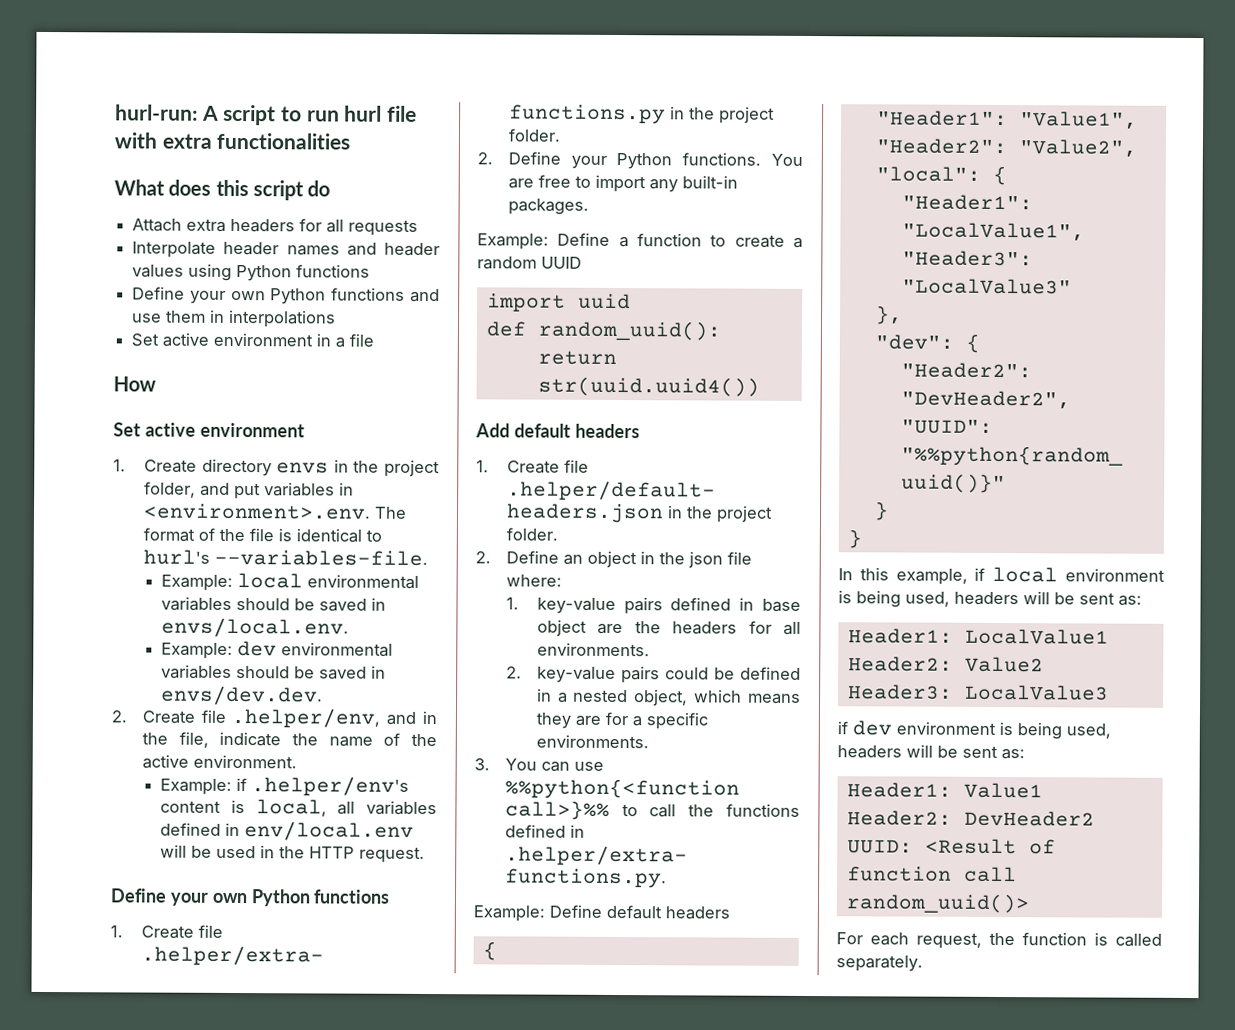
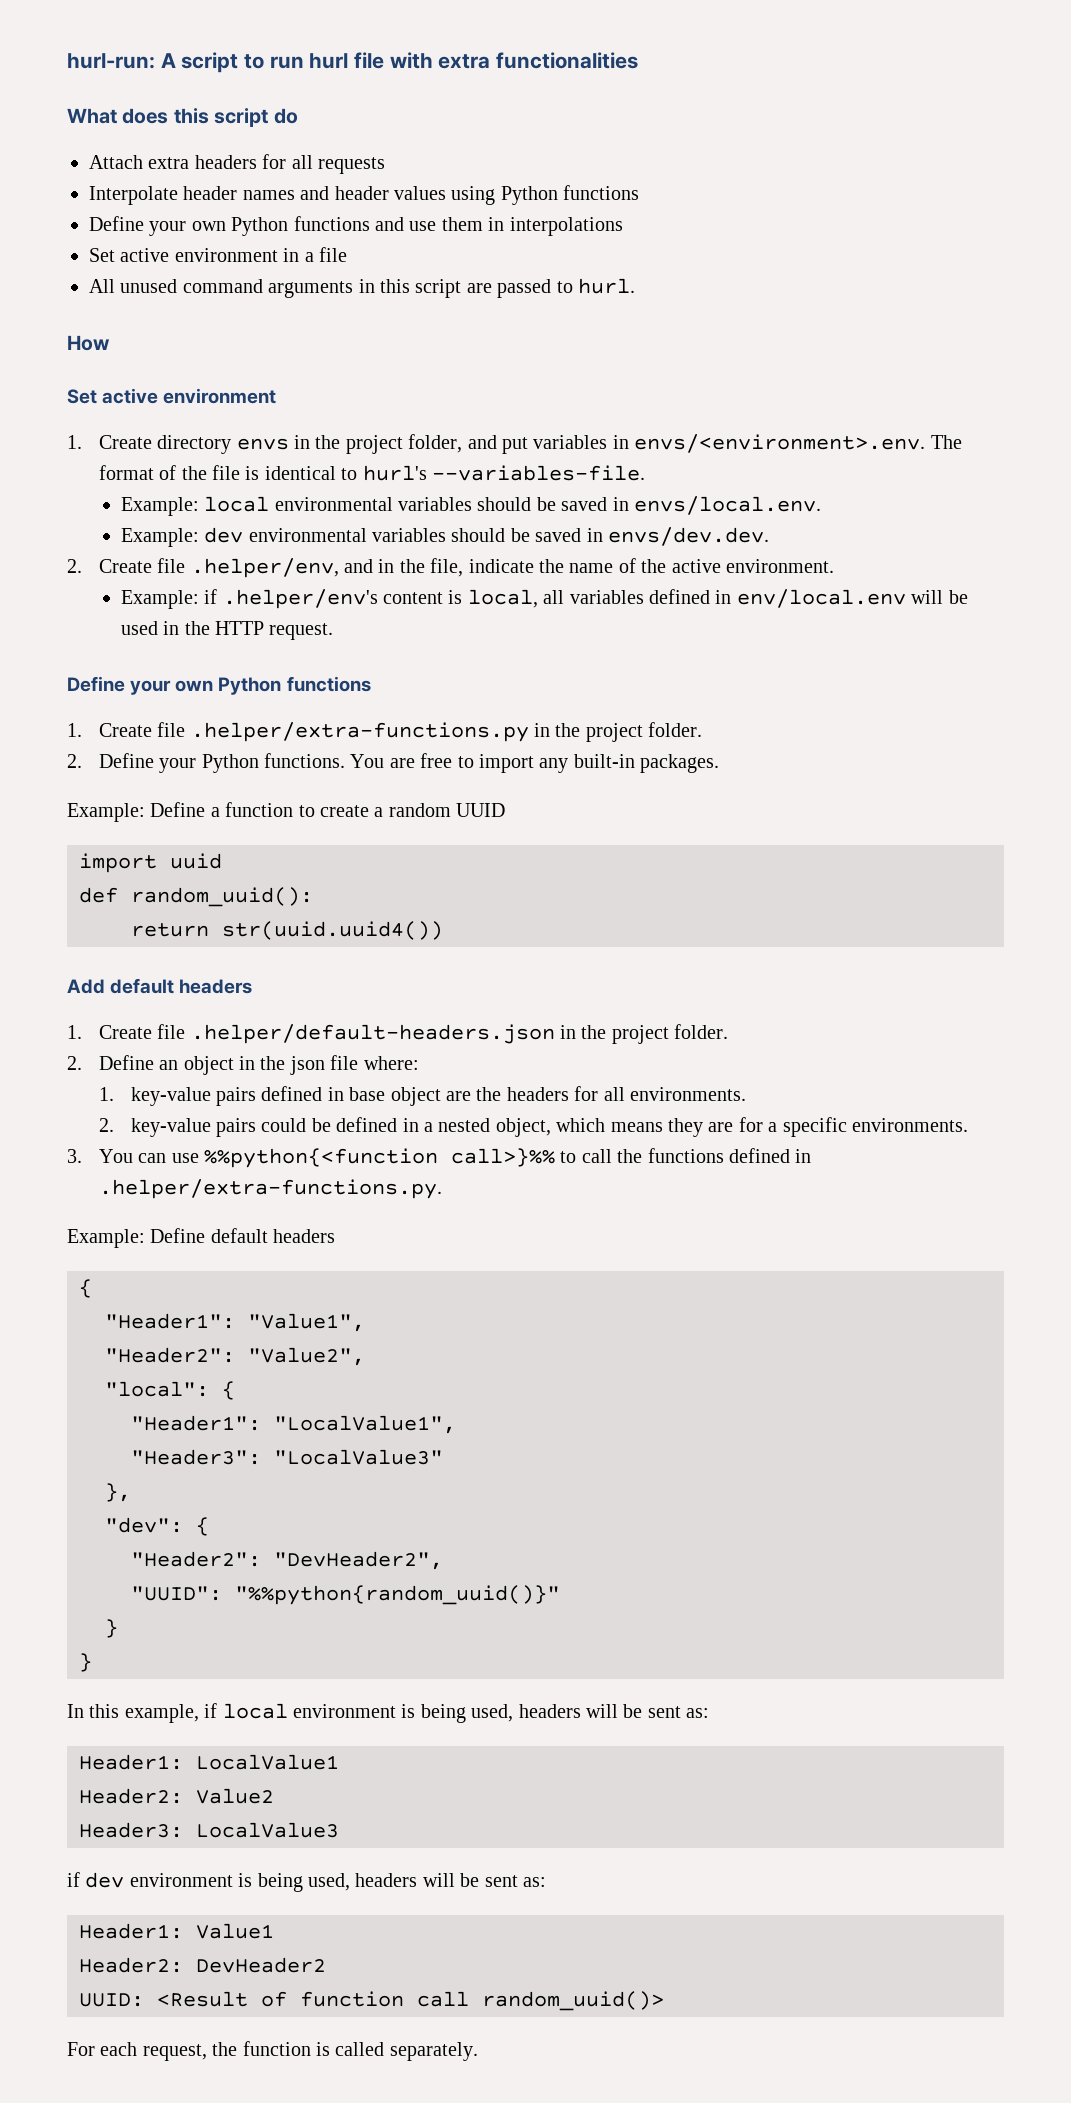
(375, 340) none -> [89,278,635,298] // All unused command arguments in this script are passed to hurl.
[142,503,371,520] <environment>.env. -> [634,434,926,453] envs/<environment>.env.

